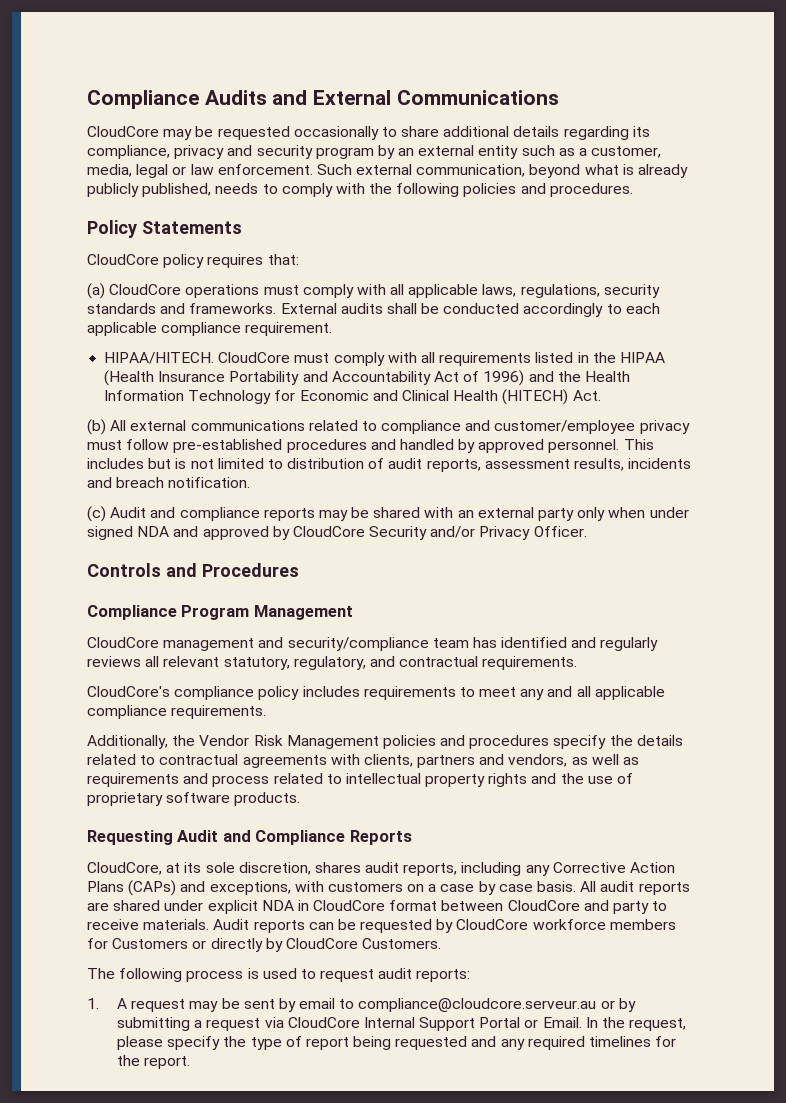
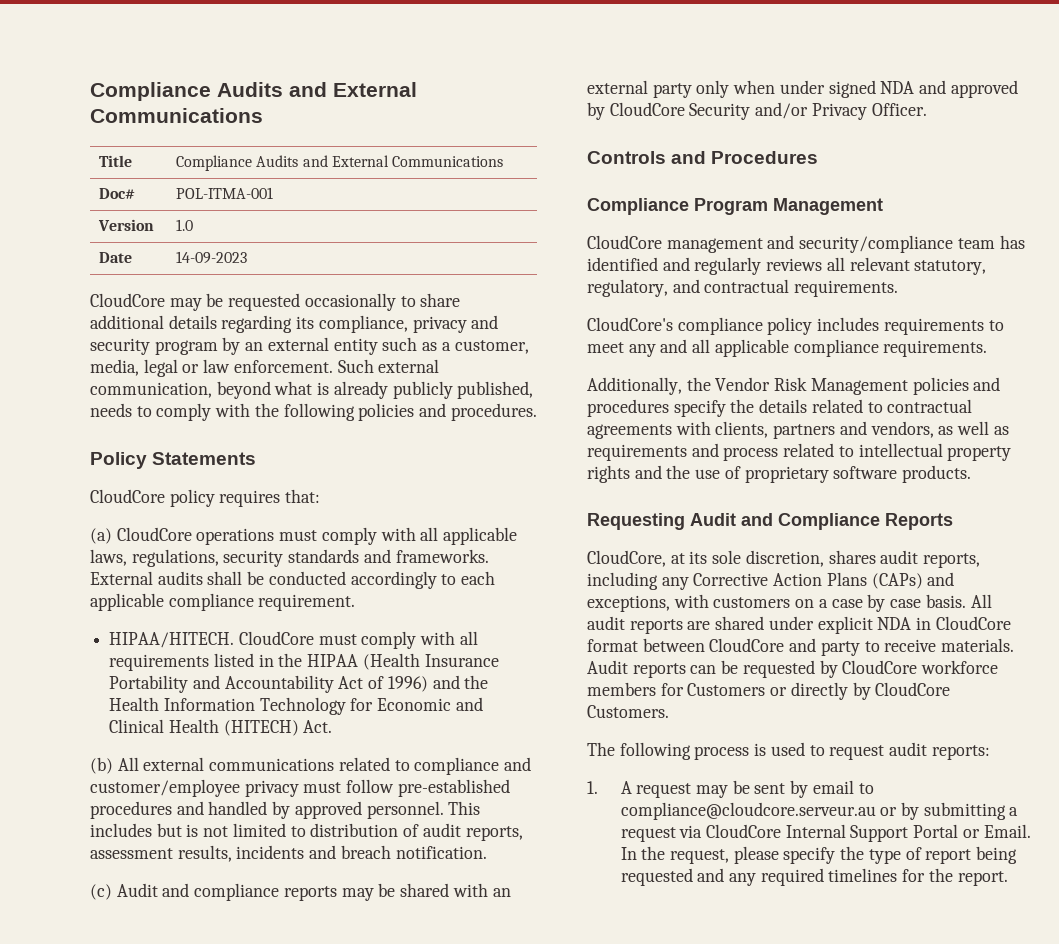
[87,90,559,109] Compliance Audits and External Communications -> [90,82,417,101] [90,108,263,123] [99,155,133,167] [176,155,504,171] [99,188,136,199] [176,187,274,199] [98,219,155,231] [176,219,194,231] [99,252,133,263] [176,251,248,264] Compliance Audits and External Communications // Title | Compliance Audits and External Communications // Doc# | POL-ITMA-001 // Version | 1.0 // Date | 14-09-2023

